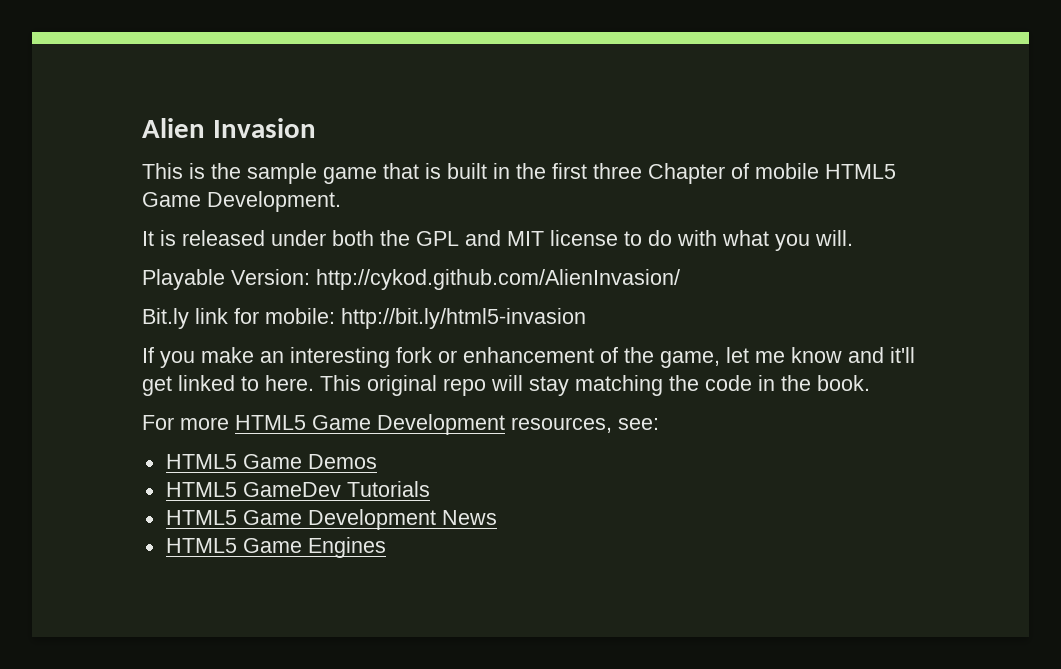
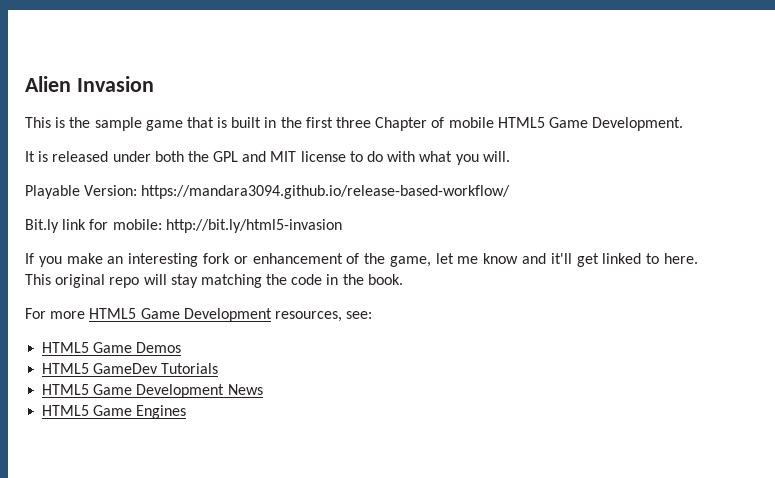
[316,269,680,290] http://cykod.github.com/AlienInvasion/ -> [141,185,511,199] https://mandara3094.github.io/release-based-workflow/

